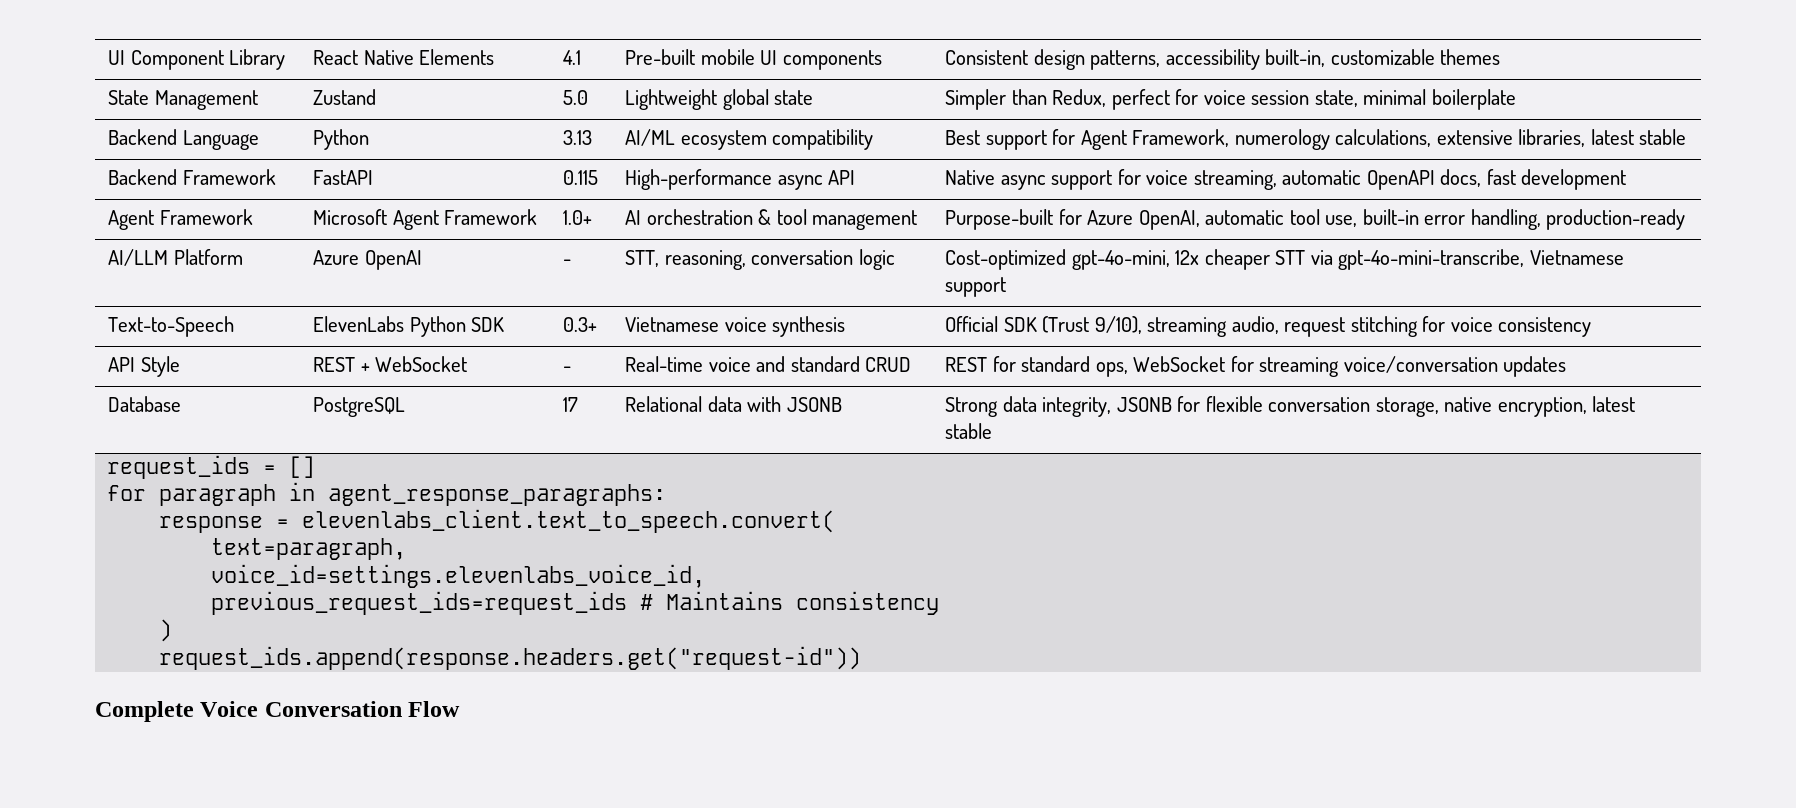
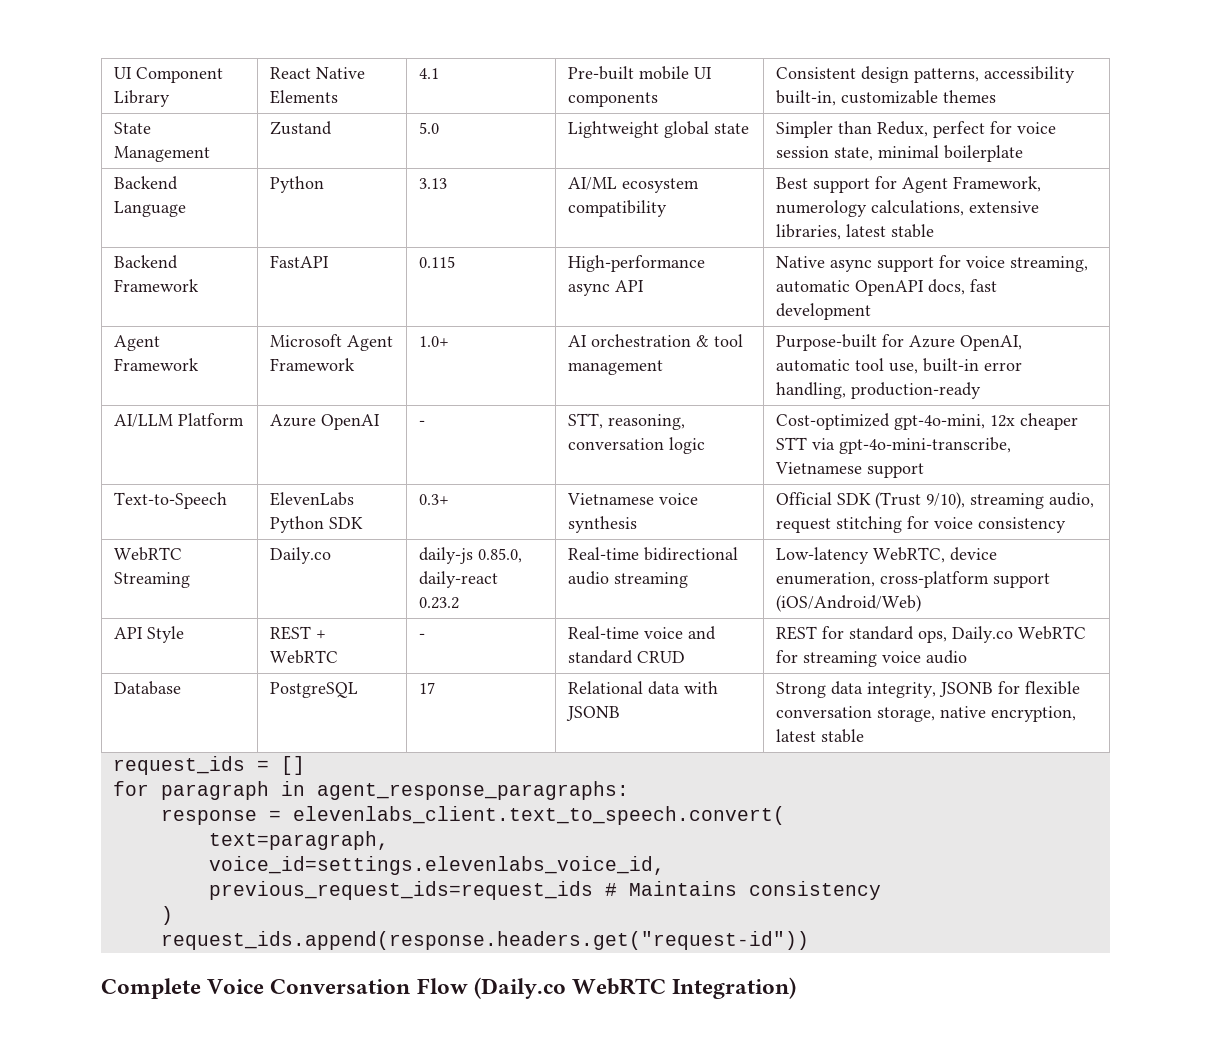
(1592, 327) none -> [114,547,183,561] [114,572,191,588] [270,547,332,564] [419,547,523,564] [419,571,499,588] [419,597,460,609] [568,547,739,561] [568,571,689,588] [776,547,998,564] [776,571,1051,588] [776,595,922,612] // WebRTC Streaming | Daily.co | daily-js 0.85.0, daily-react 0.23.2 | Real-time bidirectional audio streaming | Low-latency WebRTC, device enumeration, cross-platform support (iOS/Android/Web)
[375,356,468,372] WebSocket -> [270,650,339,664] WebRTC
[1133,356,1567,377] WebSocket for streaming voice/conversation updates -> [952,626,1087,643] [776,650,968,667] Daily.co WebRTC for streaming voice audio
(461, 709) none -> [473,977,797,999] (Daily.co WebRTC Integration)

